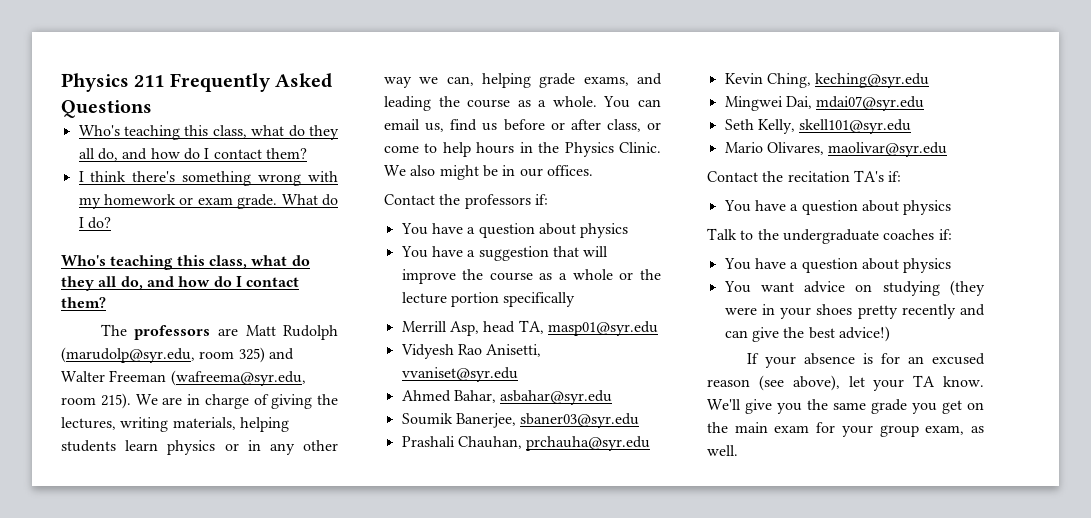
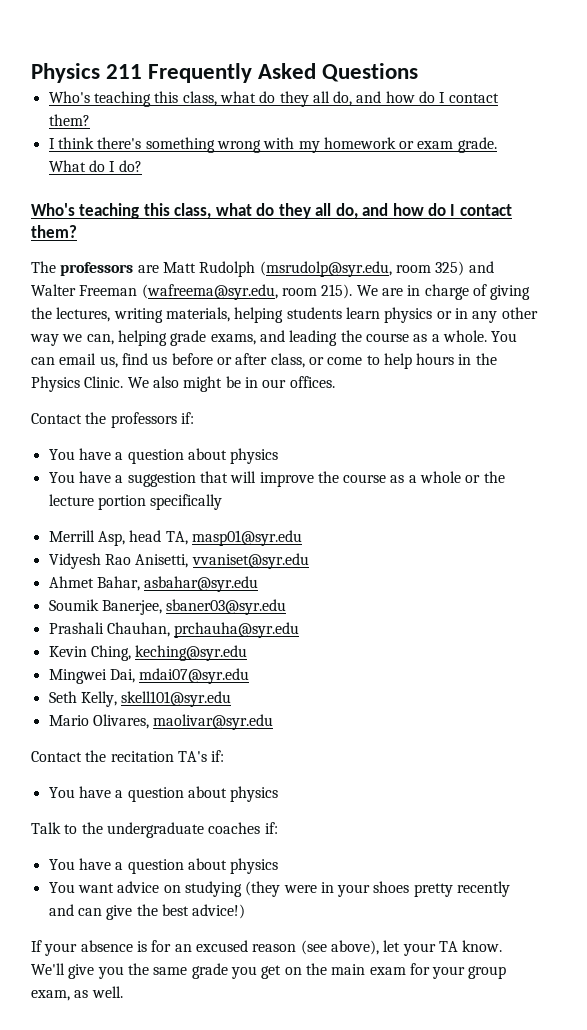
[61,347,195,363] (marudolp@syr.edu, -> [259,261,392,277] (msrudolp@syr.edu,
[401,390,451,402] Ahmed -> [48,576,94,588] Ahmet

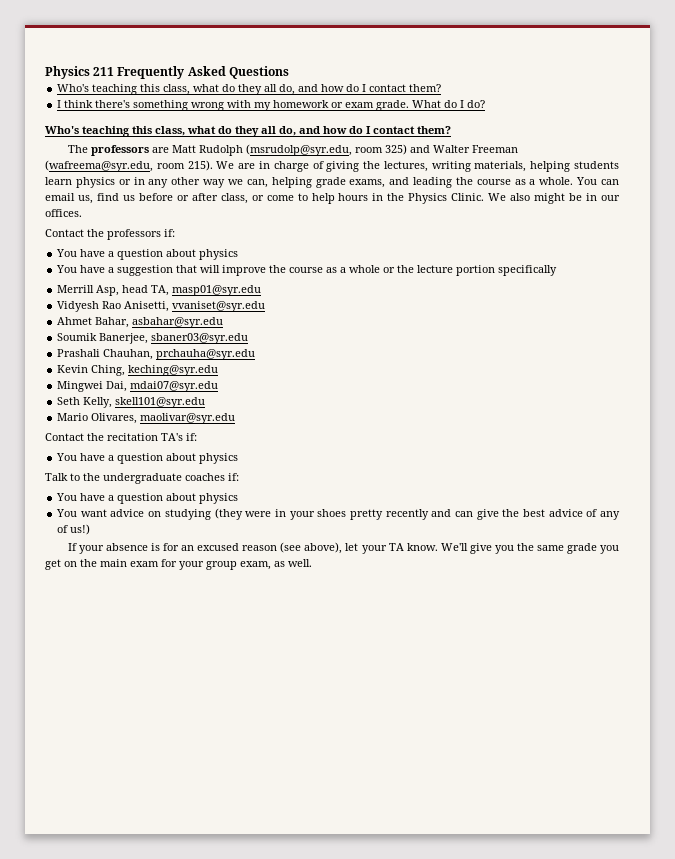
[192,904,246,919] advice!) -> [548,509,621,520] [57,524,91,535] advice of any of us!)

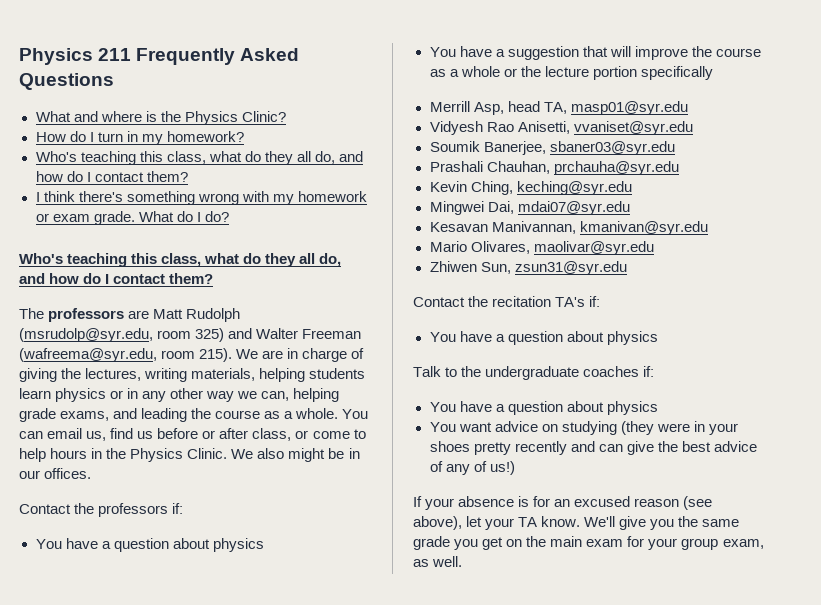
(289, 72) none -> [35,111,286,125] [35,131,244,145] // What and where is the Physics Clinic? // How do I turn in my homework?
[57,317,224,328] // Ahmet Bahar, asbahar@syr.edu -> (693, 128) none
[57,397,206,408] Seth Kelly, skell101@syr.edu -> [429,221,708,235] Kesavan Manivannan, kmanivan@syr.edu
(236, 418) none -> [429,261,627,275] // Zhiwen Sun, zsun31@syr.edu

